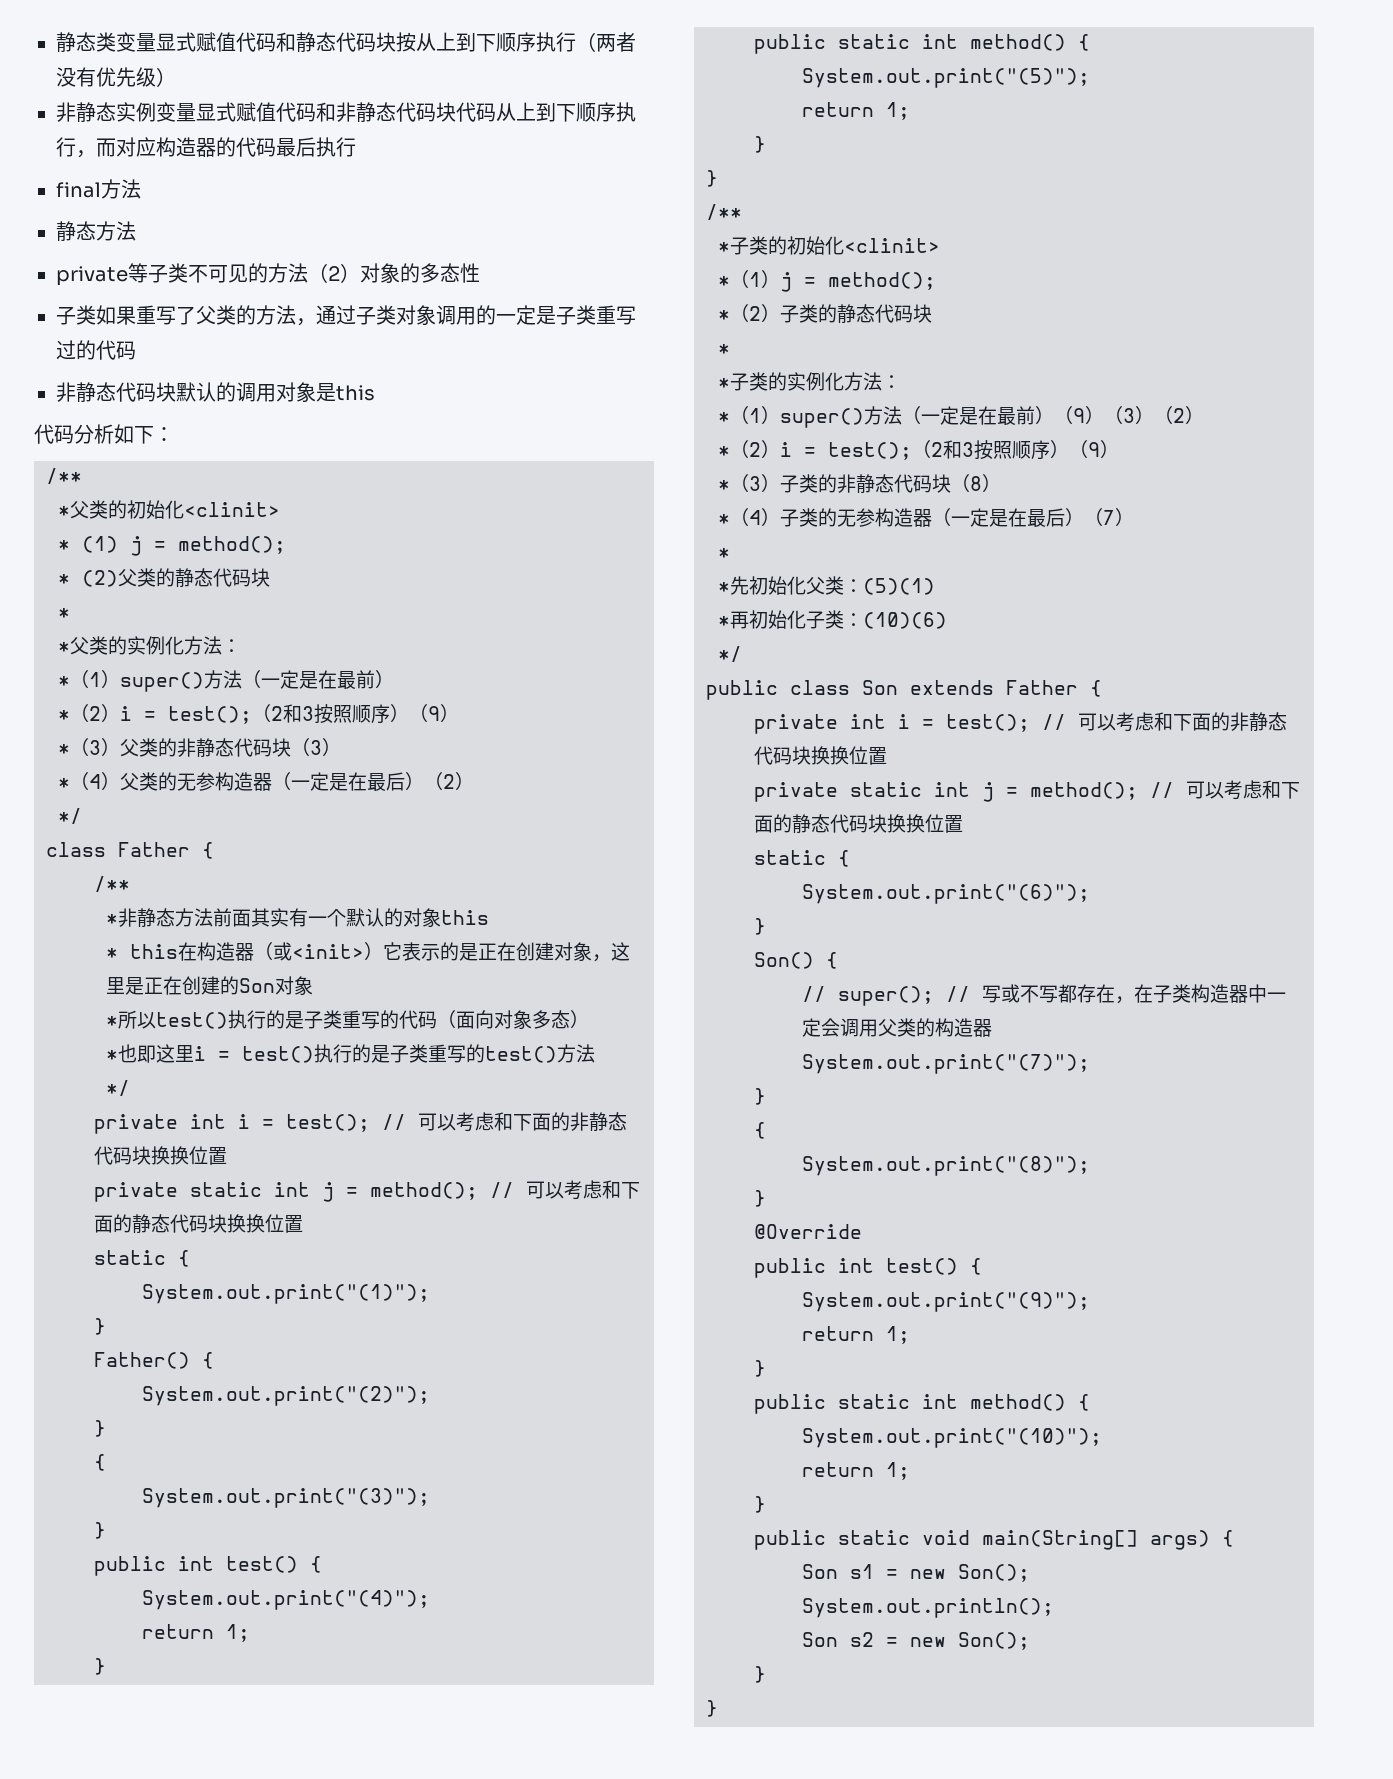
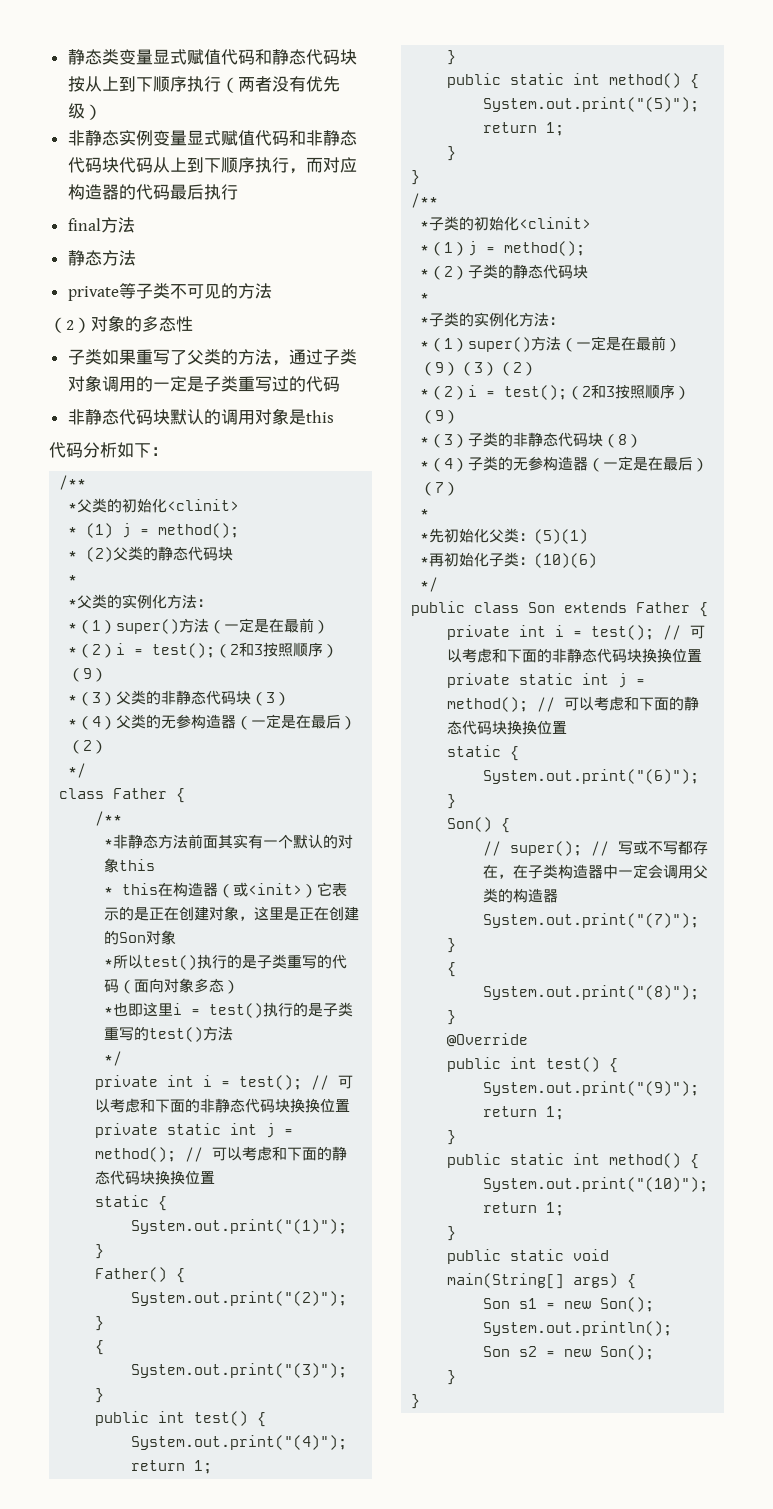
(308, 273) none -> (272, 291) //

